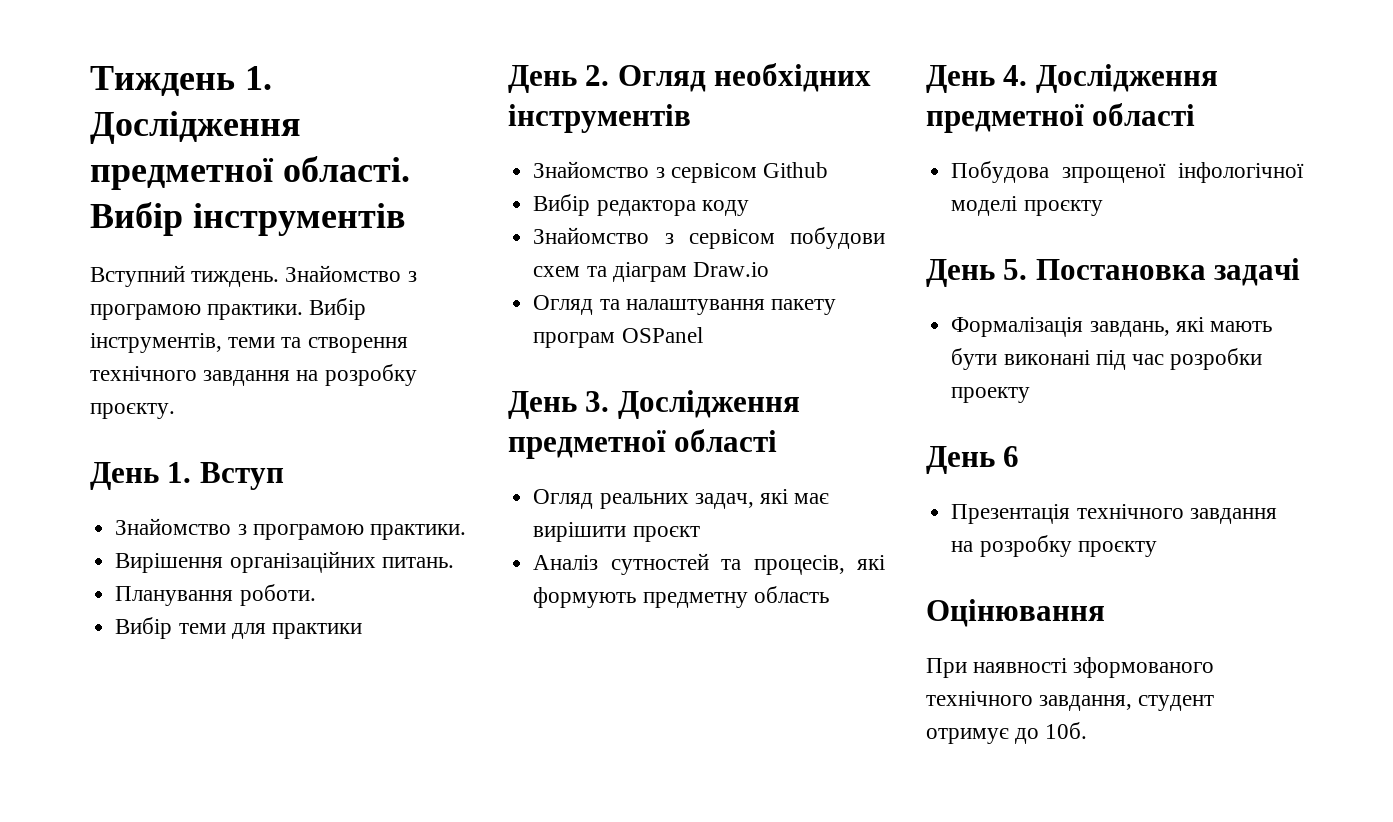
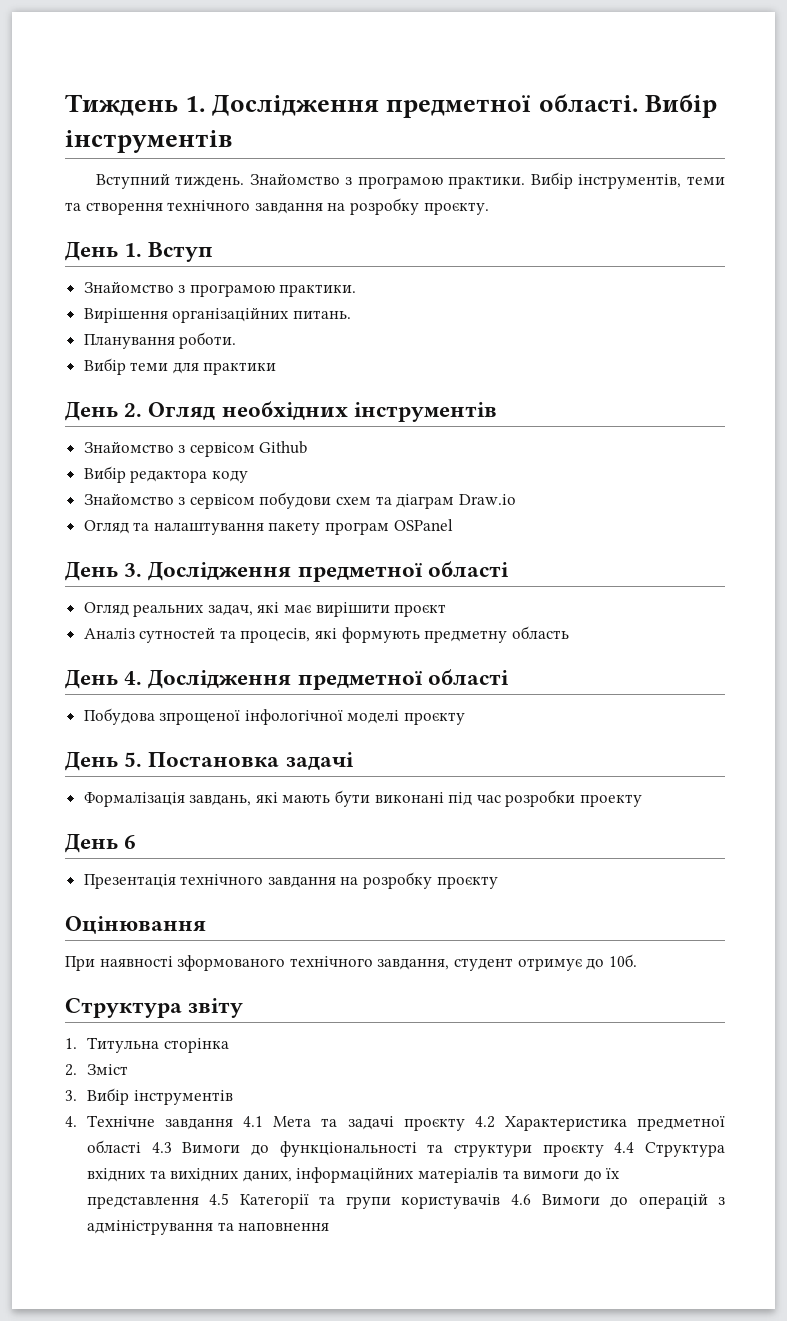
(1088, 730) none -> [65,998,244,1018] [65,1037,229,1053] [65,1064,128,1076] [65,1088,233,1105] [65,1115,725,1131] [86,1140,725,1157] [86,1167,621,1183] [86,1193,726,1209] [86,1220,330,1235] // Структура звіту // 1. Титульна сторінка // 2. Зміст // 3. Вибір інструментів // 4. Технічне завдання 4.1 Мета та задачі проєкту 4.2 Характеристика предметної області 4.3 Вимоги до функціональності та структури проєкту 4.4 Структура вхідних та вихідних даних, інформаційних матеріалів та вимоги до їх представлення 4.5 Категорії та групи користувачів 4.6 Вимоги до операцій з адміністрування та наповнення

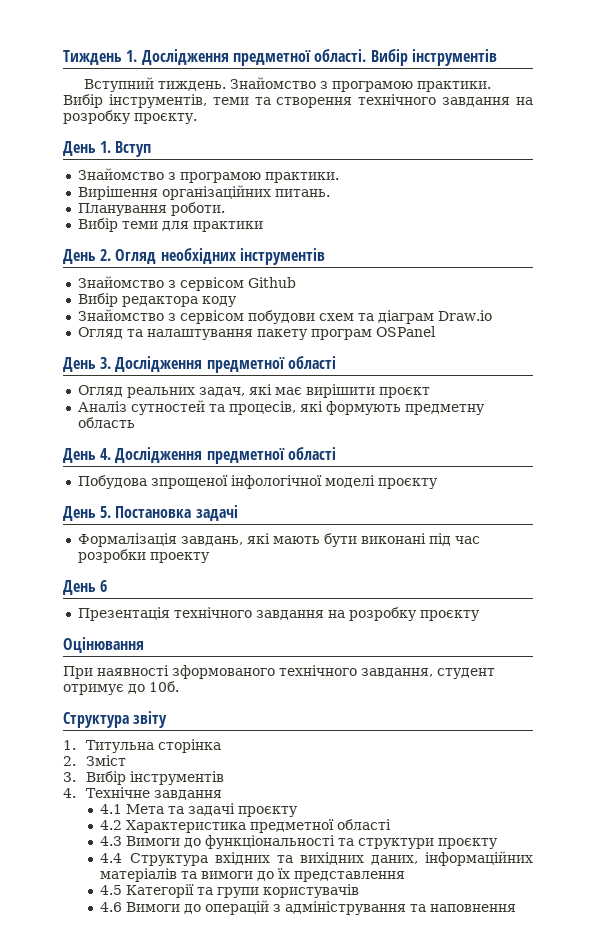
(234, 1124) none -> (222, 795) //
(465, 1124) none -> (299, 811) //
(141, 1146) none -> (392, 824) //
(604, 1150) none -> (499, 843) //
(199, 1202) none -> (406, 876) //
(501, 1201) none -> (360, 891) //

